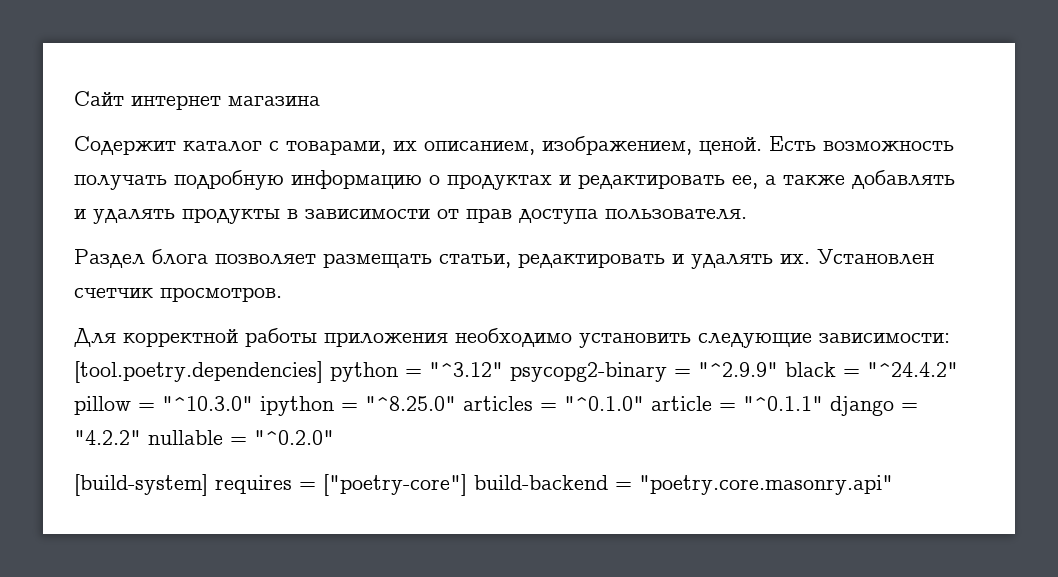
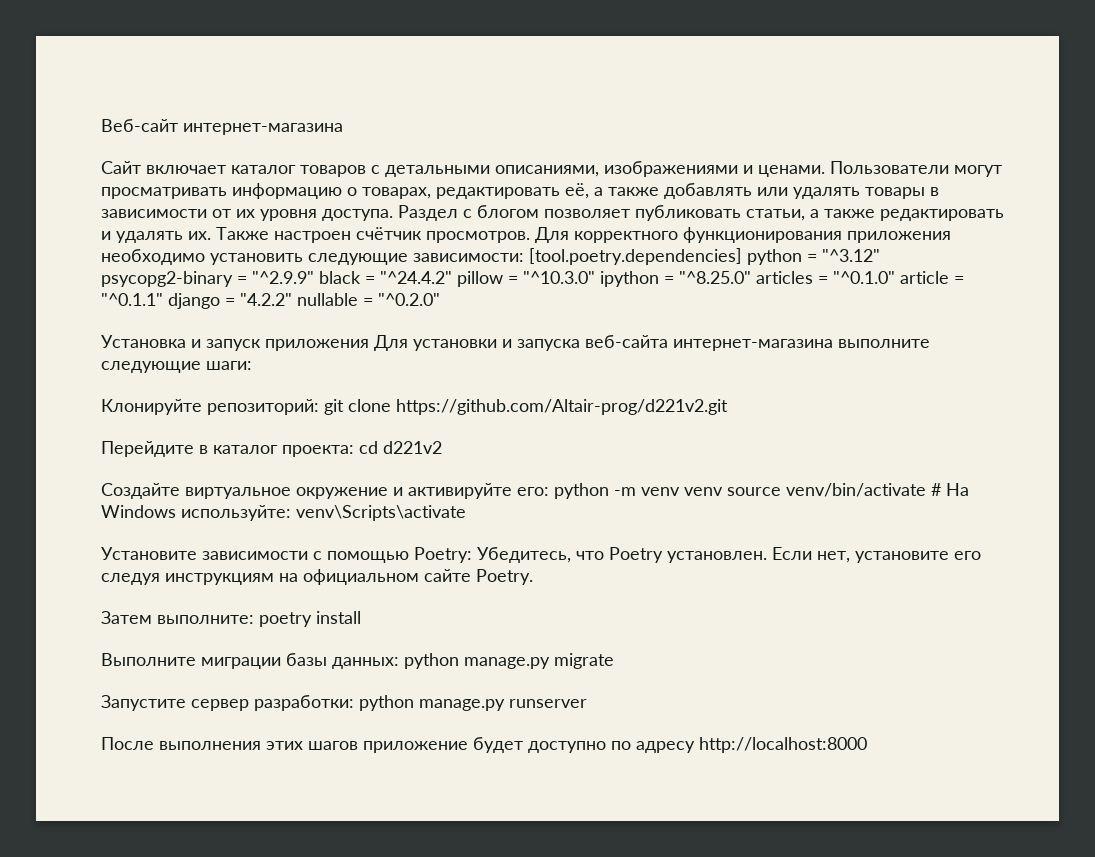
[74,91,320,110] [74,136,954,155] [74,170,955,190] [74,208,747,224] [74,249,934,269] [74,287,282,302] [74,328,317,347] Сайт интернет магазина // Содержит каталог с товарами, их описанием, изображением, ценой. Есть возможность получать подробную информацию о продуктах и редактировать ее, а также добавлять и удалять продукты в зависимости от прав доступа пользователя. // Раздел блога позволяет размещать статьи, редактировать и удалять их. Установлен счетчик просмотров. // Для корректной работы -> [101,119,343,135] [101,161,1002,177] [101,183,939,199] [101,205,1004,221] [101,227,842,243] Веб-сайт интернет-магазина // Сайт включает каталог товаров с детальными описаниями, изображениями и ценами. Пользователи могут просматривать информацию о товарах, редактировать её, а также добавлять или удалять товары в зависимости от их уровня доступа. Раздел с блогом позволяет публиковать статьи, а также редактировать и удалять их. Также настроен счётчик просмотров. Для корректного функционирования
[74,474,893,496] [build-system] requires = ["poetry-core"] build-backend = "poetry.core.masonry.api" -> [101,335,930,351] [101,361,252,373] [101,399,728,415] [101,441,442,457] [101,483,969,499] [101,505,466,521] [101,547,981,563] [101,569,533,585] [101,611,361,627] [101,653,614,669] [101,695,587,711] [101,737,867,753] Установка и запуск приложения Для установки и запуска веб-сайта интернет-магазина выполните следующие шаги: // Клонируйте репозиторий: git clone https://github.com/Altair-prog/d221v2.git // Перейдите в каталог проекта: cd d221v2 // Создайте виртуальное окружение и активируйте его: python -m venv venv source venv/bin/activate # На Windows используйте: venv\Scripts\activate // Установите зависимости с помощью Poetry: Убедитесь, что Poetry установлен. Если нет, установите его следуя инструкциям на официальном сайте Poetry. // Затем выполните: poetry install // Выполните миграции базы данных: python manage.py migrate // Запустите сервер разработки: python manage.py runserver // После выполнения этих шагов приложение будет доступно по адресу http://localhost:8000

